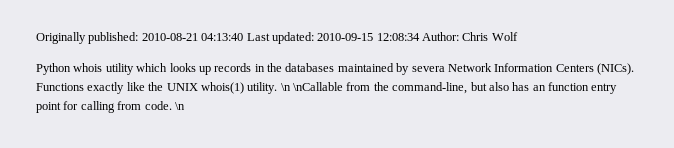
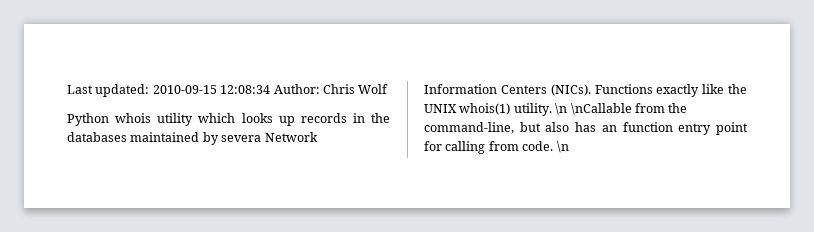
[36,32,244,44] Originally published: 2010-08-21 04:13:40 -> (67, 89) none

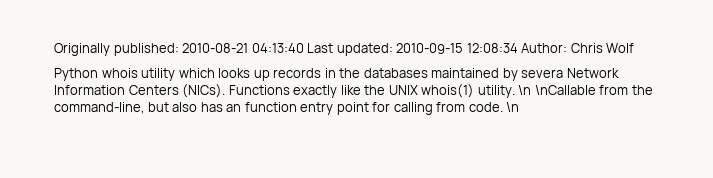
(67, 89) none -> [54,43,304,56] Originally published: 2010-08-21 04:13:40

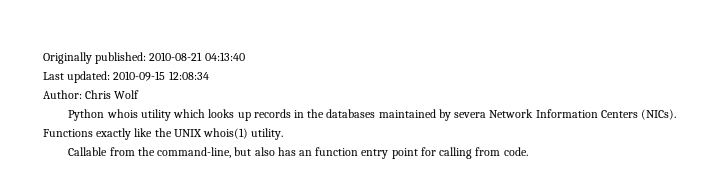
(304, 48) none -> (245, 56) //
(518, 48) none -> (209, 75) //
[518,85,596,95] \n \nCallable -> [68,147,108,156] // Callable
[506,102,520,112] \n -> (528, 151) none

